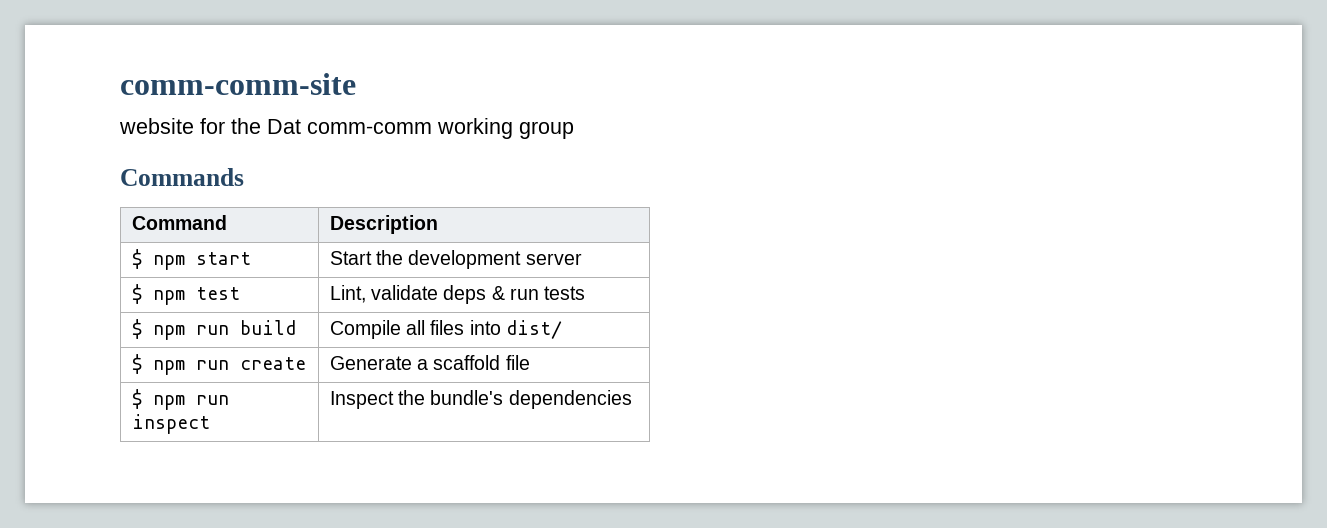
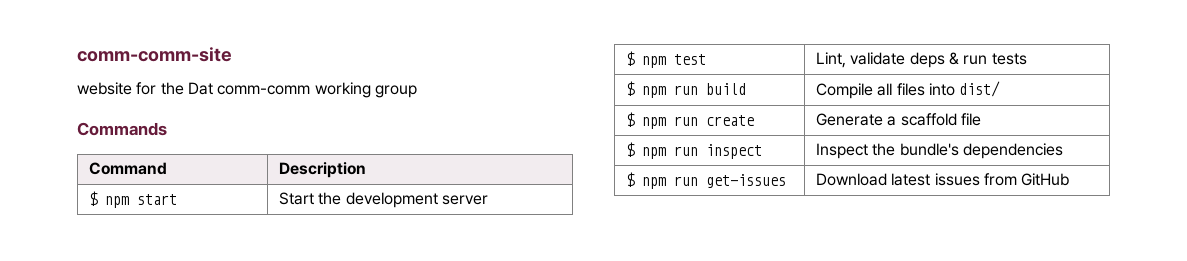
(632, 399) none -> [625,172,786,189] [815,173,1070,186] // $ npm run get-issues | Download latest issues from GitHub

